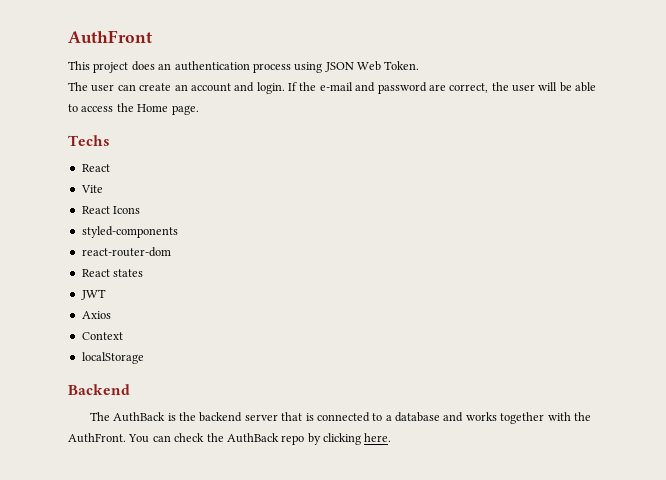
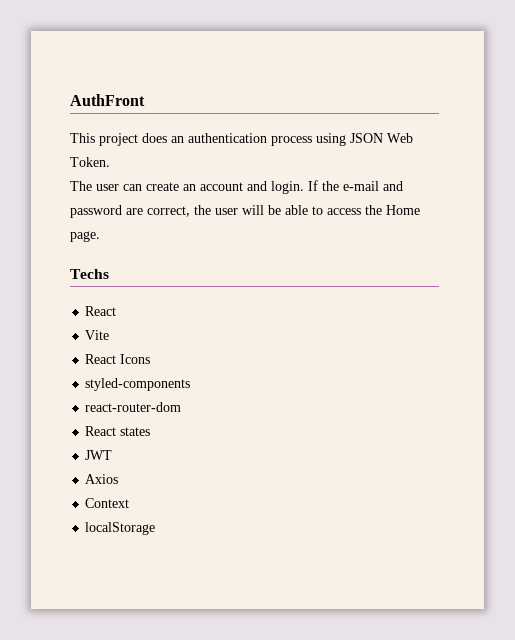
[68,384,130,395] [89,412,591,424] [68,433,392,445] // Backend // The AuthBack is the backend server that is connected to a database and works together with the AuthFront. You can check the AuthBack repo by clicking here. -> (156, 528) none

